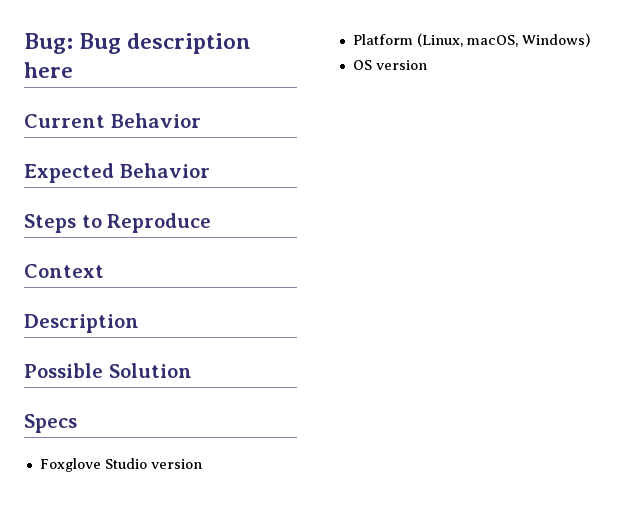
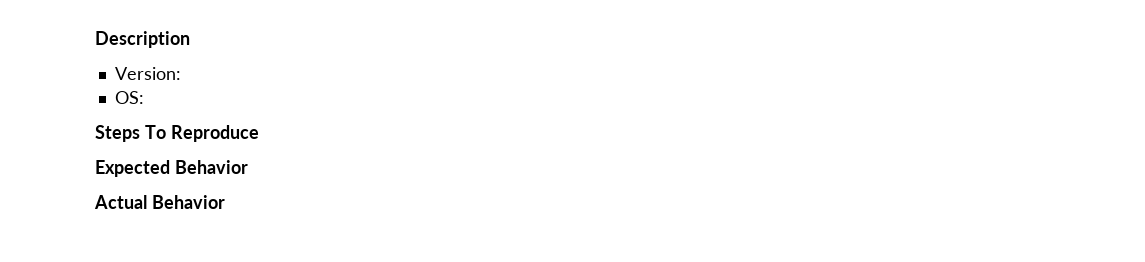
[24,33,252,54] [24,62,73,78] [24,113,201,128] [24,163,210,183] [24,213,212,233] [24,264,104,278] [24,314,139,333] [24,363,192,378] [24,414,77,433] [39,458,202,472] [352,33,590,47] [352,60,427,70] Bug: Bug description here // Current Behavior // Expected Behavior // Steps to Reproduce // Context // Description // Possible Solution // Specs // Foxglove Studio version // Platform (Linux, macOS, Windows) // OS version -> [95,31,190,48] [114,67,181,80] [114,91,144,104] [95,125,259,142] [95,160,248,177] [94,195,225,209] Description // Version: // OS: // Steps To Reproduce // Expected Behavior // Actual Behavior

